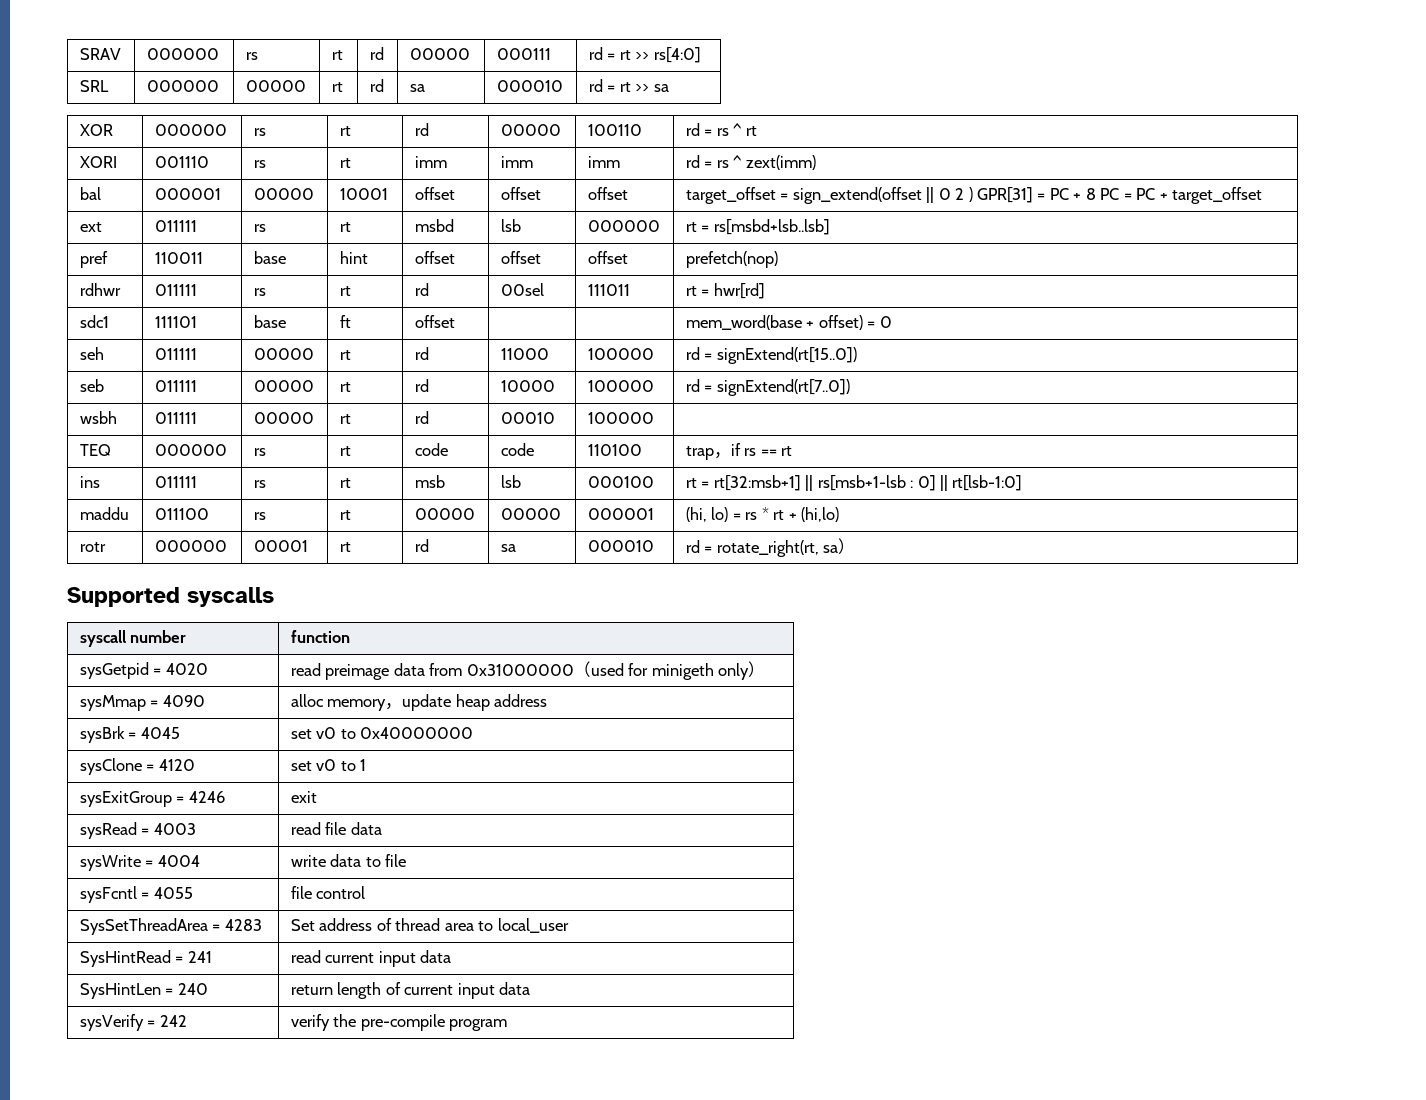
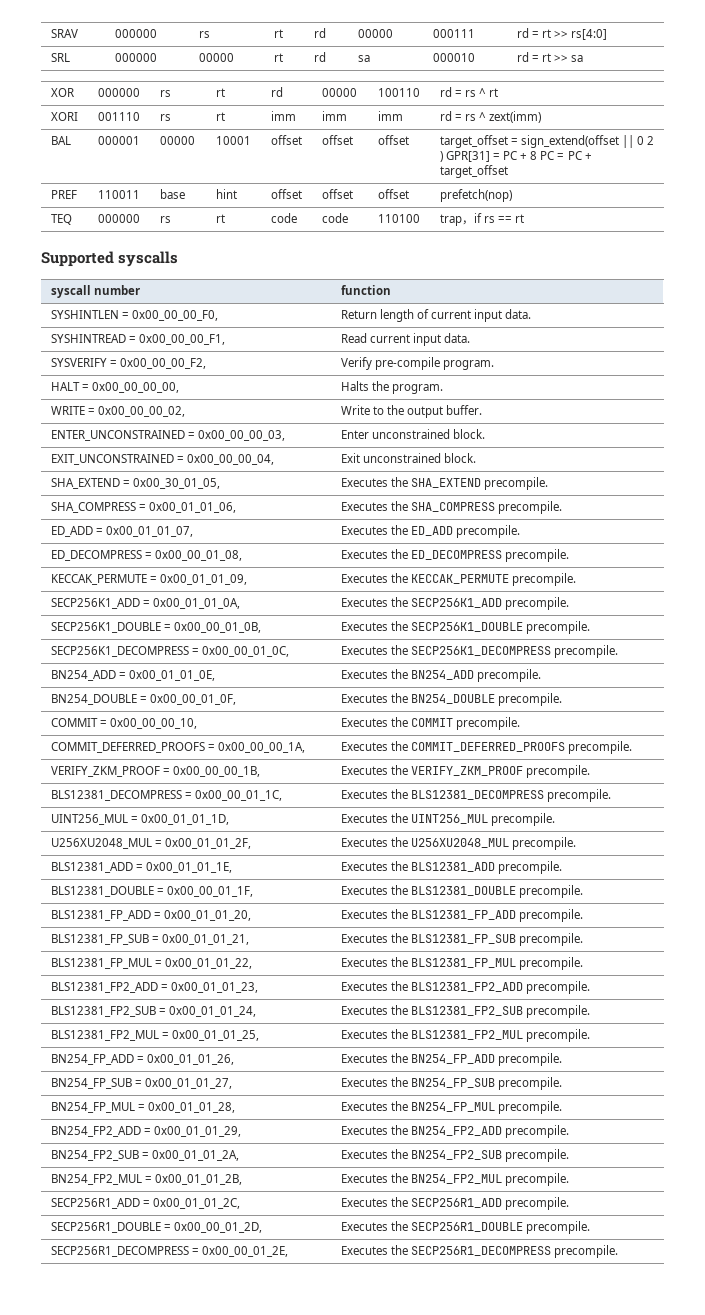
[79,187,101,200] bal -> [50,136,71,145] BAL
[79,222,102,232] [154,220,197,232] [253,224,266,232] [339,222,351,232] [414,219,454,232] [500,219,521,232] [587,220,660,232] [685,219,830,235] [79,251,108,268] ext | 011111 | rs | rt | msbd | lsb | 000000 | rt = rs[msbd+lsb..lsb] // pref -> [50,190,77,199] PREF
[79,283,121,296] [154,284,197,296] [253,288,266,296] [339,286,351,296] [414,283,429,296] [500,283,544,296] [587,284,630,296] [685,283,765,299] [79,315,109,328] [154,316,197,328] [253,315,286,328] [339,315,351,328] [414,315,455,328] [685,315,892,330] [79,347,104,360] [154,348,197,360] [253,348,314,360] [339,350,351,360] [414,347,429,360] [500,348,549,360] [587,348,654,360] [685,347,857,364] [79,379,104,392] [154,380,197,392] [253,380,314,392] [339,382,351,392] [414,379,429,392] [500,380,555,392] [587,380,654,392] [685,379,850,396] [79,411,117,424] [154,412,197,424] [253,412,314,424] [339,414,351,424] [414,411,429,424] [500,412,555,424] [587,412,654,424] // rdhwr | 011111 | rs | rt | rd | 00sel | 111011 | rt = hwr[rd] // sdc1 | 111101 | base | ft | offset | | | mem_word(base + offset) = 0 // seh | 011111 | 00000 | rt | rd | 11000 | 100000 | rd = signExtend(rt[15..0]) // seb | 011111 | 00000 | rt | rd | 10000 | 100000 | rd = signExtend(rt[7..0]) // wsbh | 011111 | 00000 | rt | rd | 00010 | 100000 | -> (512, 195) none
[79,476,100,488] [154,476,197,488] [253,480,266,488] [339,478,351,488] [414,475,445,488] [500,475,521,488] [587,476,654,488] [685,475,1023,491] [79,507,129,520] [154,508,209,520] [253,512,266,520] [339,510,351,520] [414,508,475,520] [500,508,561,520] [587,508,654,520] [685,507,839,522] [79,542,106,552] [154,540,227,552] [253,540,308,552] [339,542,351,552] [414,539,429,552] [500,544,516,552] [587,540,654,552] [685,538,856,557] // ins | 011111 | rs | rt | msb | lsb | 000100 | rt = rt[32:msb+1] || rs[msb+1-lsb : 0] || rt[lsb-1:0] // maddu | 011100 | rs | rt | 00000 | 00000 | 000001 | (hi, lo) = rs * rt + (hi,lo) // rotr | 000000 | 00001 | rt | rd | sa | 000010 | rd = rotate_right(rt, sa） -> (524, 218) none
[79,662,208,679] [290,661,765,680] [79,695,205,711] [290,694,548,711] [79,726,180,743] [290,727,474,739] [79,758,195,775] [290,759,367,771] [79,791,225,807] [290,791,317,803] [79,822,196,839] [290,822,382,835] [79,855,200,871] [290,854,407,867] [79,886,193,903] [290,886,366,899] [79,918,262,935] [290,918,569,933] [79,950,212,967] [290,950,452,967] [79,983,208,999] [290,982,531,999] [79,1014,187,1031] [290,1014,508,1031] sysGetpid = 4020 | read preimage data from 0x31000000（used for minigeth only） // sysMmap = 4090 | alloc memory，update heap address // sysBrk = 4045 | set v0 to 0x40000000 // sysClone = 4120 | set v0 to 1 // sysExitGroup = 4246 | exit // sysRead = 4003 | read file data // sysWrite = 4004 | write data to file // sysFcntl = 4055 | file control // SysSetThreadArea = 4283 | Set address of thread area to local_user // SysHintRead = 241 | read current input data // SysHintLen = 240 | return length of current input data // sysVerify = 242 | verify the pre-compile program -> [50,310,218,321] [340,309,532,322] [50,334,225,345] [340,333,470,346] [50,358,206,369] [340,357,494,370] [50,382,179,393] [340,381,443,394] [50,406,185,417] [340,405,483,418] [50,430,285,441] [340,429,485,439] [50,454,274,465] [340,453,476,463] [50,478,220,489] [340,477,548,490] [50,502,236,513] [340,501,562,514] [50,526,193,537] [340,525,520,538] [50,550,242,561] [340,549,569,562] [50,574,247,585] [340,573,576,586] [50,598,240,609] [340,597,569,610] [50,622,261,633] [340,621,590,634] [50,646,289,657] [340,645,618,658] [50,670,215,681] [340,669,541,682] [50,694,236,705] [340,693,562,706] [50,718,197,729] [340,717,520,730] [50,742,305,753] [340,741,632,754] [50,766,260,777] [340,765,590,778] [50,790,282,801] [340,789,611,802] [50,814,229,825] [340,813,555,826] [50,838,251,849] [340,837,576,850] [50,862,232,873] [340,861,562,874] [50,886,253,897] [340,885,583,898] [50,910,251,921] [340,909,583,922] [50,934,249,945] [340,933,583,946] [50,958,252,969] [340,957,583,970] [50,982,258,993] [340,981,590,994] [50,1006,256,1017] [340,1005,590,1018] [50,1030,259,1041] [340,1029,590,1042] [50,1054,234,1065] [340,1053,562,1066] [50,1078,232,1089] [340,1077,562,1090] [50,1102,235,1113] [340,1101,562,1114] [50,1126,241,1137] [340,1125,569,1138] [50,1150,239,1161] [340,1149,569,1162] [50,1174,242,1185] [340,1173,569,1186] [50,1198,240,1209] [340,1197,569,1210] [50,1222,262,1233] [340,1221,590,1234] [50,1246,288,1257] [340,1245,618,1258] SYSHINTLEN = 0x00_00_00_F0, | Return length of current input data. // SYSHINTREAD = 0x00_00_00_F1, | Read current input data. // SYSVERIFY = 0x00_00_00_F2, | Verify pre-compile program. // HALT = 0x00_00_00_00, | Halts the program. // WRITE = 0x00_00_00_02, | Write to the output buffer. // ENTER_UNCONSTRAINED = 0x00_00_00_03, | Enter unconstrained block. // EXIT_UNCONSTRAINED = 0x00_00_00_04, | Exit unconstrained block. // SHA_EXTEND = 0x00_30_01_05, | Executes the SHA_EXTEND precompile. // SHA_COMPRESS = 0x00_01_01_06, | Executes the SHA_COMPRESS precompile. // ED_ADD = 0x00_01_01_07, | Executes the ED_ADD precompile. // ED_DECOMPRESS = 0x00_00_01_08, | Executes the ED_DECOMPRESS precompile. // KECCAK_PERMUTE = 0x00_01_01_09, | Executes the KECCAK_PERMUTE precompile. // SECP256K1_ADD = 0x00_01_01_0A, | Executes the SECP256K1_ADD precompile. // SECP256K1_DOUBLE = 0x00_00_01_0B, | Executes the SECP256K1_DOUBLE precompile. // SECP256K1_DECOMPRESS = 0x00_00_01_0C, | Executes the SECP256K1_DECOMPRESS precompile. // BN254_ADD = 0x00_01_01_0E, | Executes the BN254_ADD precompile. // BN254_DOUBLE = 0x00_00_01_0F, | Executes the BN254_DOUBLE precompile. // COMMIT = 0x00_00_00_10, | Executes the COMMIT precompile. // COMMIT_DEFERRED_PROOFS = 0x00_00_00_1A, | Executes the COMMIT_DEFERRED_PROOFS precompile. // VERIFY_ZKM_PROOF = 0x00_00_00_1B, | Executes the VERIFY_ZKM_PROOF precompile. // BLS12381_DECOMPRESS = 0x00_00_01_1C, | Executes the BLS12381_DECOMPRESS precompile. // UINT256_MUL = 0x00_01_01_1D, | Executes the UINT256_MUL precompile. // U256XU2048_MUL = 0x00_01_01_2F, | Executes the U256XU2048_MUL precompile. // BLS12381_ADD = 0x00_01_01_1E, | Executes the BLS12381_ADD precompile. // BLS12381_DOUBLE = 0x00_00_01_1F, | Executes the BLS12381_DOUBLE precompile. // BLS12381_FP_ADD = 0x00_01_01_20, | Executes the BLS12381_FP_ADD precompile. // BLS12381_FP_SUB = 0x00_01_01_21, | Executes the BLS12381_FP_SUB precompile. // BLS12381_FP_MUL = 0x00_01_01_22, | Executes the BLS12381_FP_MUL precompile. // BLS12381_FP2_ADD = 0x00_01_01_23, | Executes the BLS12381_FP2_ADD precompile. // BLS12381_FP2_SUB = 0x00_01_01_24, | Executes the BLS12381_FP2_SUB precompile. // BLS12381_FP2_MUL = 0x00_01_01_25, | Executes the BLS12381_FP2_MUL precompile. // BN254_FP_ADD = 0x00_01_01_26, | Executes the BN254_FP_ADD precompile. // BN254_FP_SUB = 0x00_01_01_27, | Executes the BN254_FP_SUB precompile. // BN254_FP_MUL = 0x00_01_01_28, | Executes the BN254_FP_MUL precompile. // BN254_FP2_ADD = 0x00_01_01_29, | Executes the BN254_FP2_ADD precompile. // BN254_FP2_SUB = 0x00_01_01_2A, | Executes the BN254_FP2_SUB precompile. // BN254_FP2_MUL = 0x00_01_01_2B, | Executes the BN254_FP2_MUL precompile. // SECP256R1_ADD = 0x00_01_01_2C, | Executes the SECP256R1_ADD precompile. // SECP256R1_DOUBLE = 0x00_00_01_2D, | Executes the SECP256R1_DOUBLE precompile. // SECP256R1_DECOMPRESS = 0x00_00_01_2E, | Executes the SECP256R1_DECOMPRESS precompile.

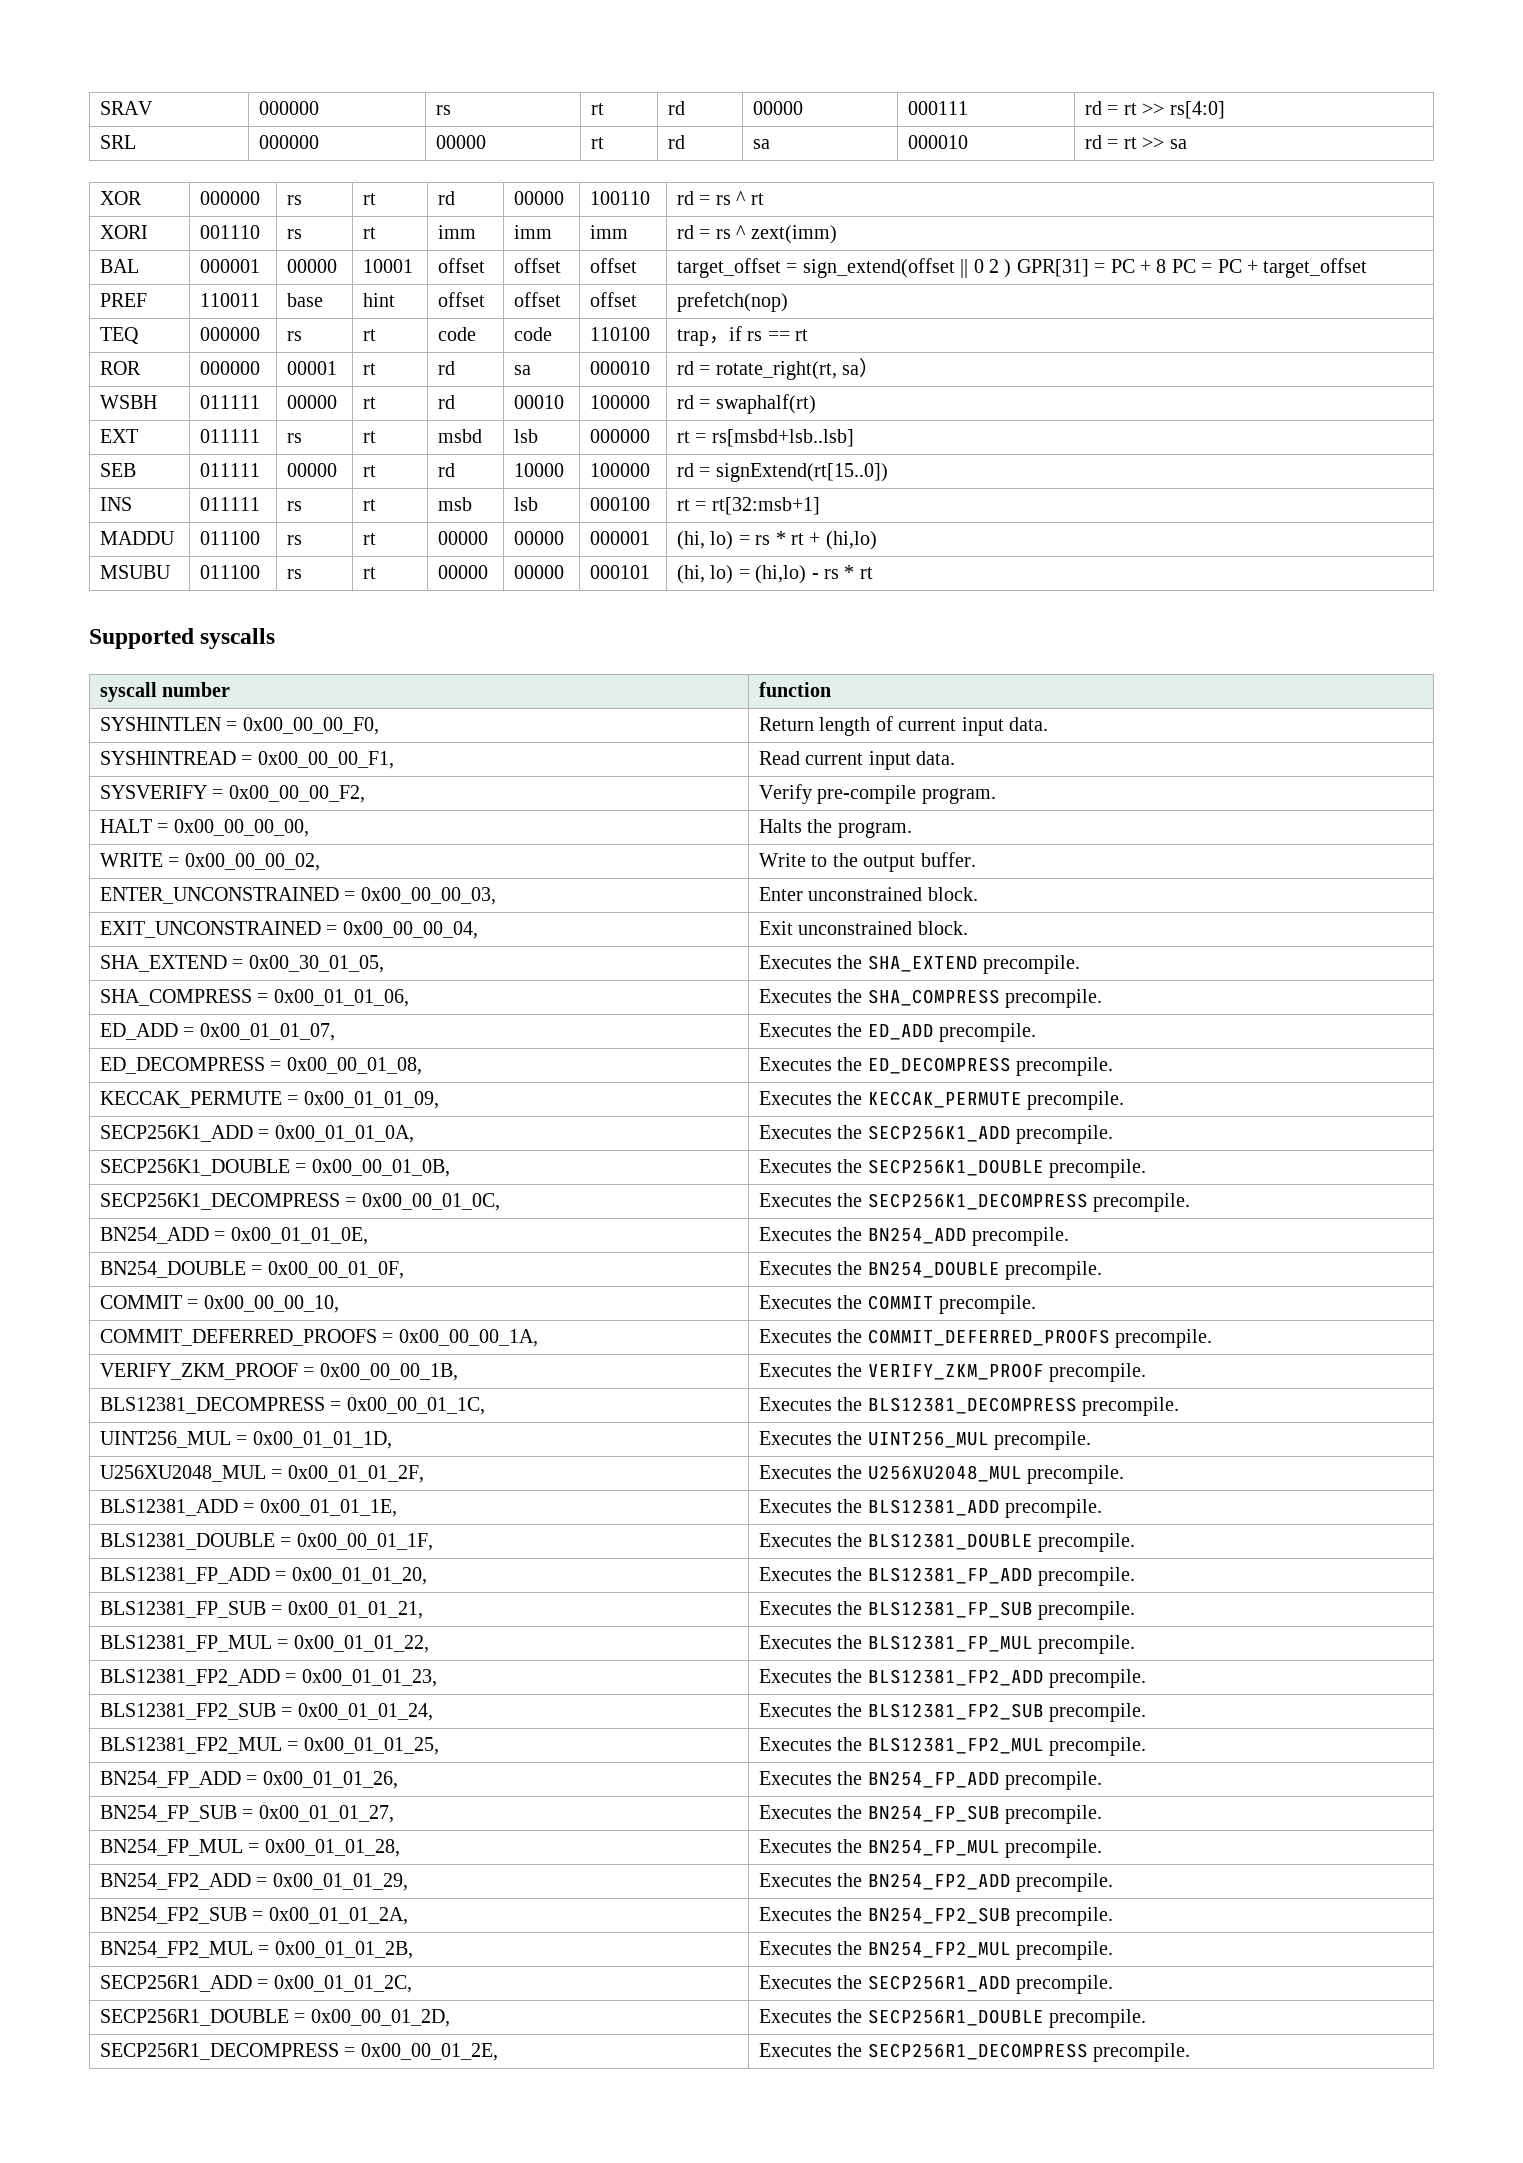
(524, 218) none -> [100,361,142,375] [200,361,261,375] [287,361,338,375] [363,363,377,375] [438,361,456,375] [514,365,532,375] [590,361,651,375] [677,357,880,380] [100,395,158,409] [200,395,261,409] [287,395,338,409] [363,397,377,409] [438,395,456,409] [514,395,565,409] [590,395,651,409] [677,394,816,414] [100,429,139,443] [200,429,261,443] [287,433,303,443] [363,431,377,443] [438,429,483,443] [514,429,539,443] [590,429,651,443] [677,429,854,447] [100,463,137,477] [200,463,261,477] [287,463,338,477] [363,465,377,477] [438,463,456,477] [514,463,565,477] [590,463,651,477] [677,463,888,482] [100,497,133,511] [200,497,261,511] [287,501,303,511] [363,499,377,511] [438,497,473,511] [514,497,539,511] [590,497,651,511] [677,497,820,515] [100,531,176,545] [200,531,261,545] [287,535,303,545] [363,533,377,545] [438,531,489,545] [514,531,565,545] [590,531,651,545] [677,531,877,550] [100,565,172,579] [200,565,261,579] [287,569,303,579] [363,567,377,579] [438,565,489,579] [514,565,565,579] [590,565,651,579] [677,565,873,584] // ROR | 000000 | 00001 | rt | rd | sa | 000010 | rd = rotate_right(rt, sa） // WSBH | 011111 | 00000 | rt | rd | 00010 | 100000 | rd = swaphalf(rt) // EXT | 011111 | rs | rt | msbd | lsb | 000000 | rt = rs[msbd+lsb..lsb] // SEB | 011111 | 00000 | rt | rd | 10000 | 100000 | rd = signExtend(rt[15..0]) // INS | 011111 | rs | rt | msb | lsb | 000100 | rt = rt[32:msb+1] // MADDU | 011100 | rs | rt | 00000 | 00000 | 000001 | (hi, lo) = rs * rt + (hi,lo) // MSUBU | 011100 | rs | rt | 00000 | 00000 | 000101 | (hi, lo) = (hi,lo) - rs * rt

